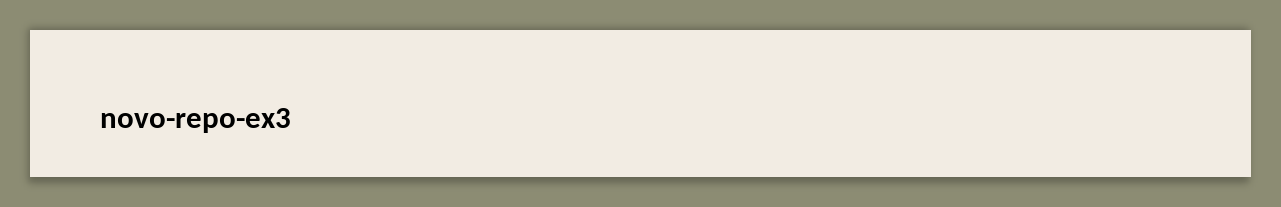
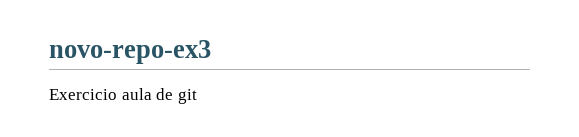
(291, 120) none -> [49,88,197,104] // Exercicio aula de git

